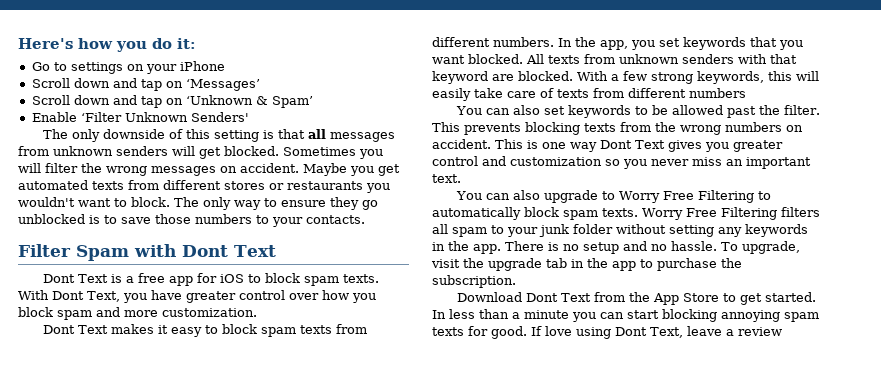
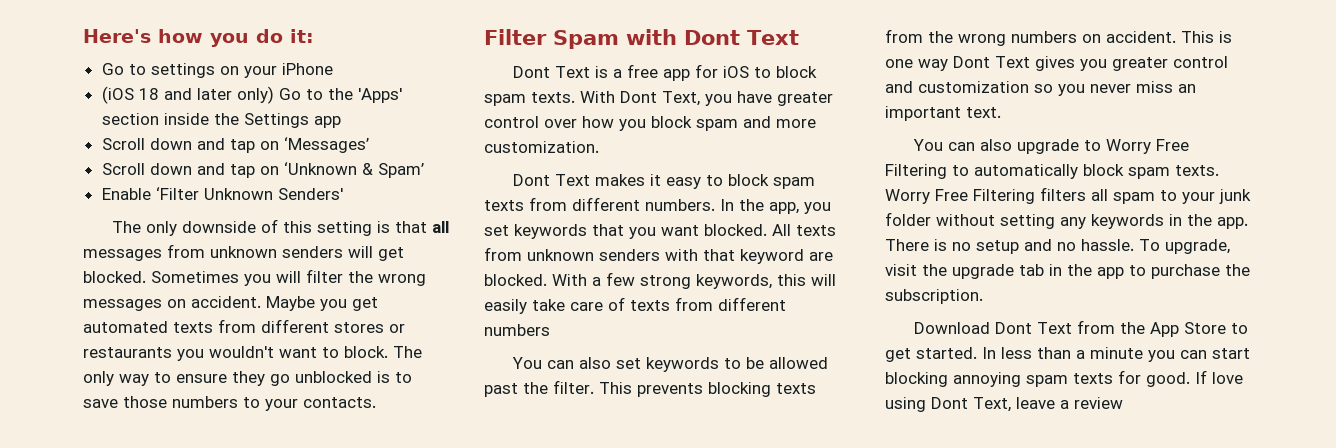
(225, 66) none -> [101,86,402,104] [101,113,341,128] // (iOS 18 and later only) Go to the 'Apps' section inside the Settings app

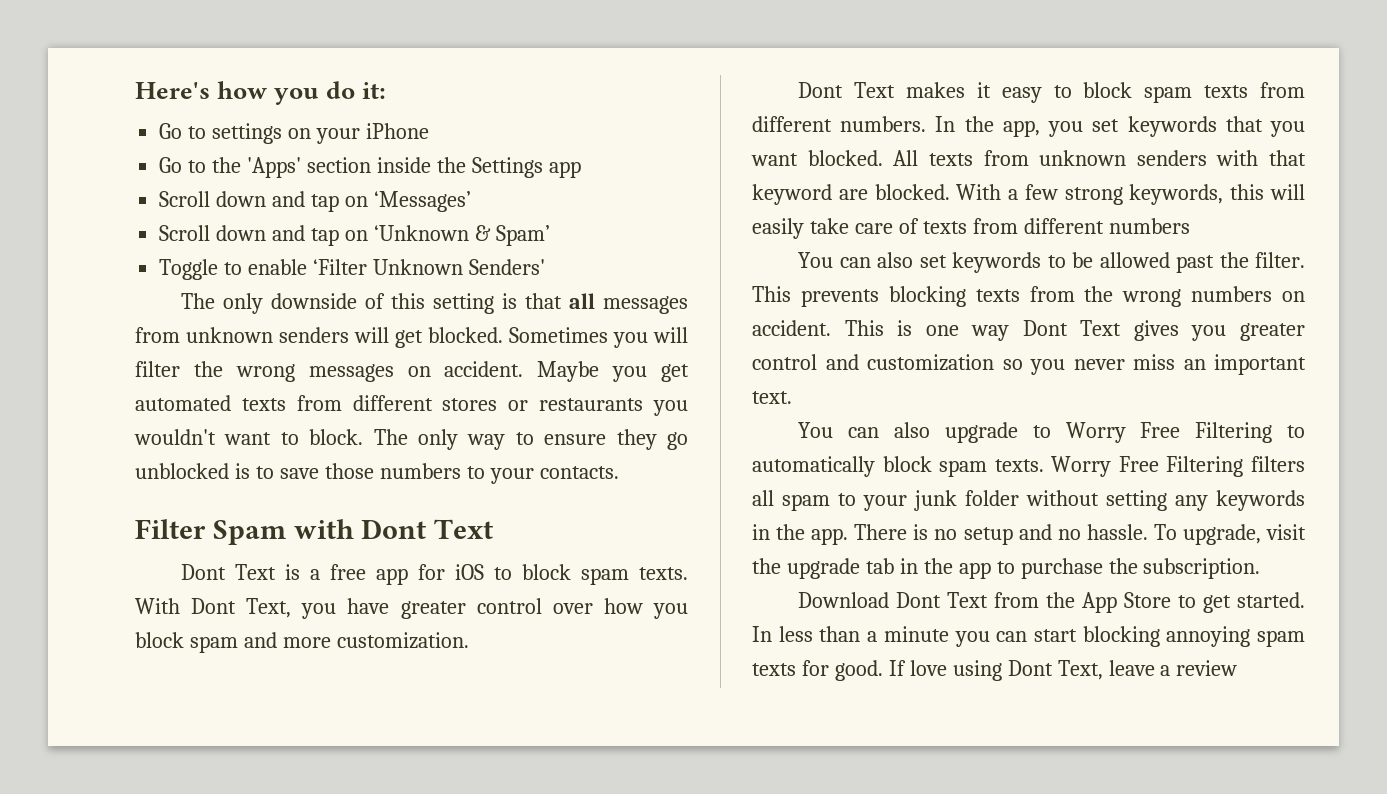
[101,86,274,104] (iOS 18 and later only) -> (429, 131) none
[101,188,151,200] Enable -> [159,259,308,280] Toggle to enable

